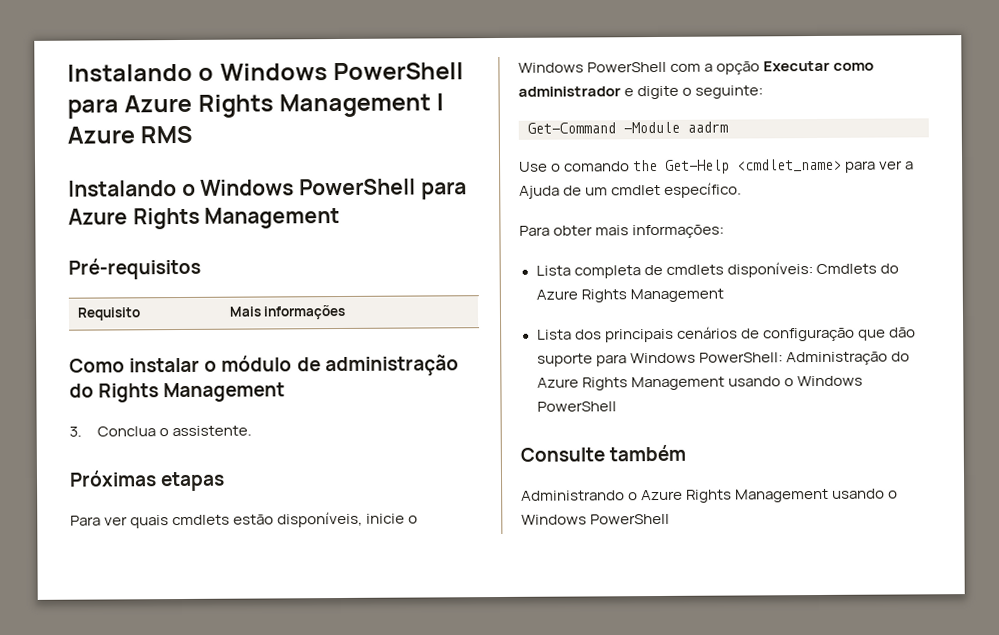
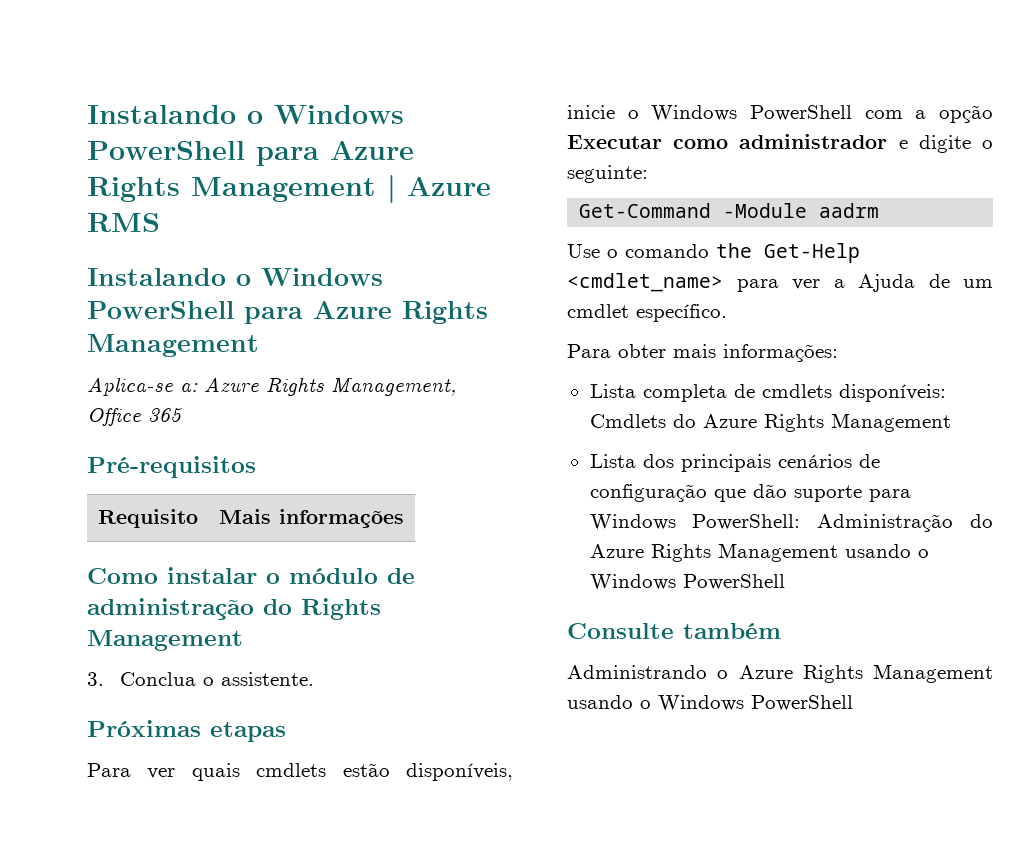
(341, 217) none -> [87,377,456,396] [87,408,182,426] // Aplica-se a: Azure Rights Management, Office 365

